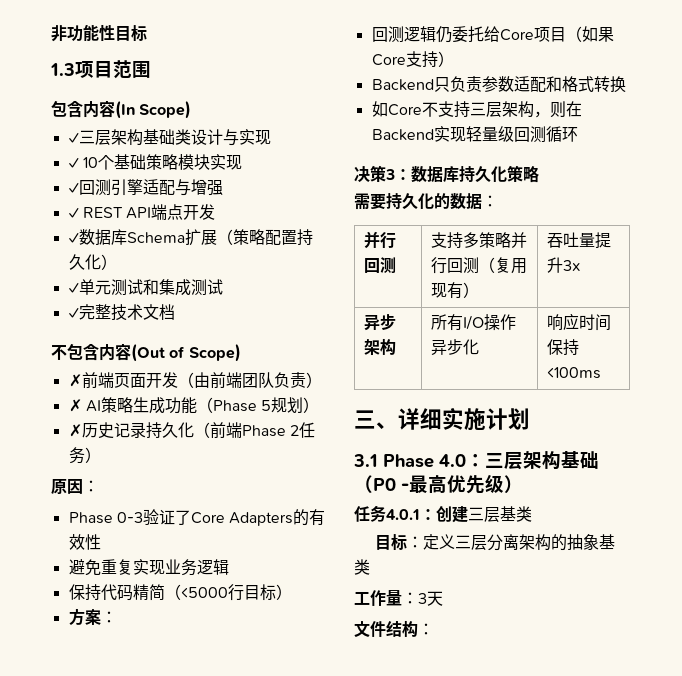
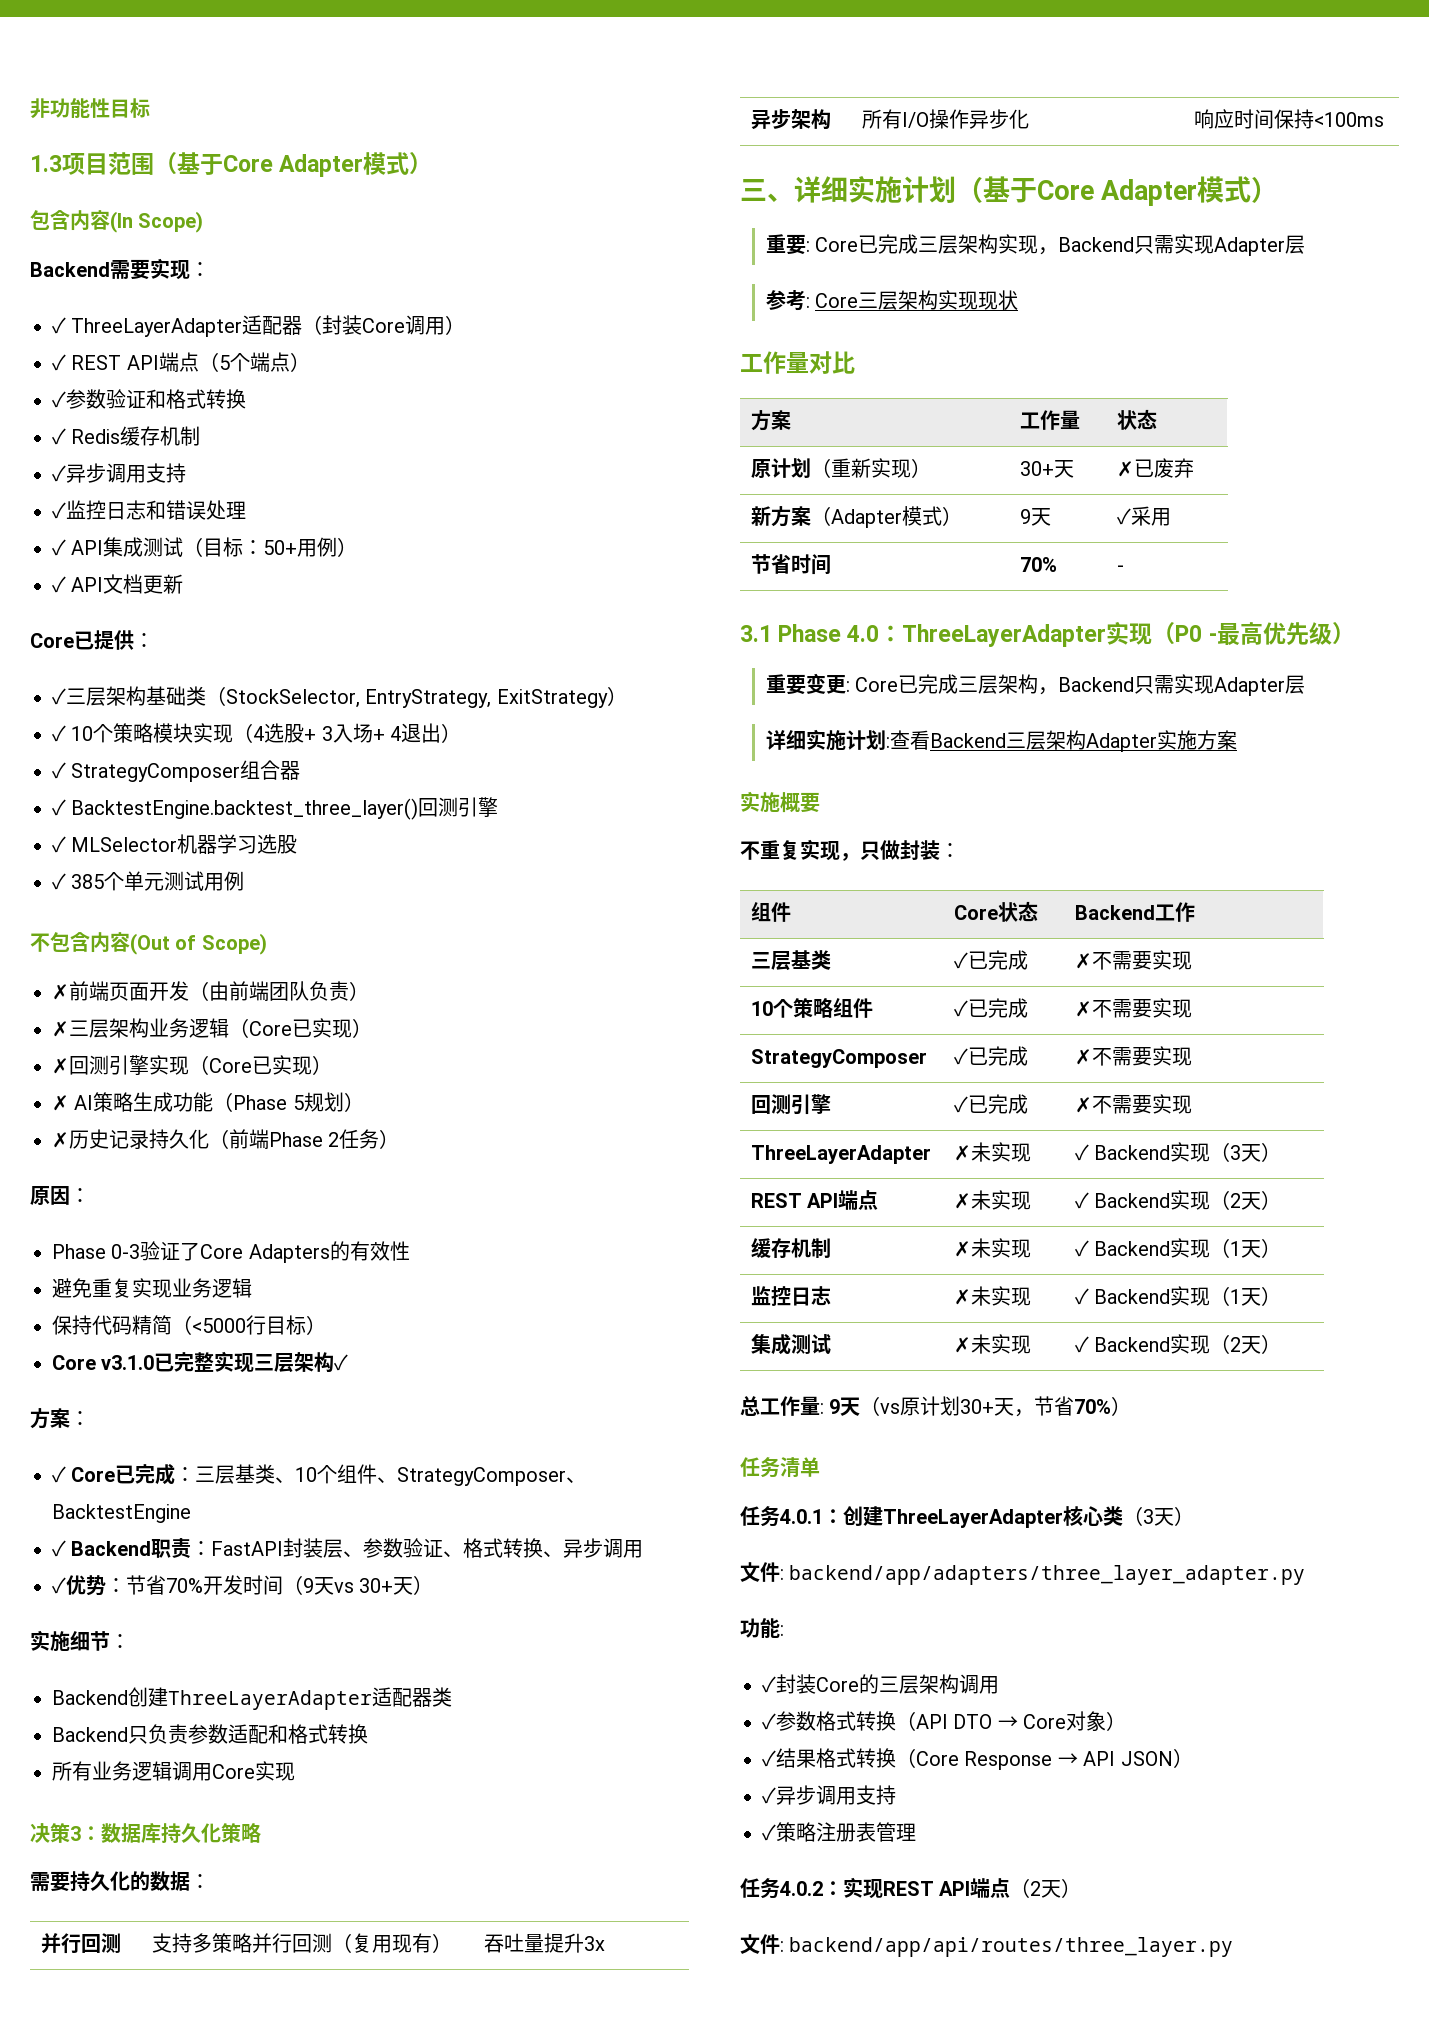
(151, 69) none -> [154,152,433,177] （基于Core Adapter模式）
(192, 110) none -> [30,258,210,280] [52,315,466,337] [52,352,310,372] [52,389,246,409] [52,426,201,446] [52,463,186,483] [52,500,246,520] [52,537,358,557] [52,574,184,594] [30,630,154,650] // Backend需要实现： // ✓ ThreeLayerAdapter适配器（封装Core调用） // ✓ REST API端点（5个端点） // ✓参数验证和格式转换 // ✓ Redis缓存机制 // ✓异步调用支持 // ✓监控日志和错误处理 // ✓ API集成测试（目标：50+用例） // ✓ API文档更新 // Core已提供：
[190,129,271,146] 设计与实现 -> [206,686,627,708] （StockSelector, EntryStrategy, ExitStrategy）
[113,154,146,170] 基础 -> (114, 733) none
[68,179,223,196] [68,204,216,220] [68,229,313,246] [68,254,117,270] [68,279,223,296] [68,304,175,321] // ✓回测引擎适配与增强 // ✓ REST API端点开发 // ✓数据库Schema扩展（策略配置持久化） // ✓单元测试和集成测试 // ✓完整技术文档 -> [233,723,462,743] [52,760,301,782] [52,797,499,820] [52,834,298,854] [52,871,245,891] （4选股+ 3入场+ 4退出） // ✓ StrategyComposer组合器 // ✓ BacktestEngine.backtest_three_layer()回测引擎 // ✓ MLSelector机器学习选股 // ✓ 385个单元测试用例
(322, 380) none -> [52,1018,372,1038] [52,1055,332,1075] // ✗三层架构业务逻辑（Core已实现） // ✗回测引擎实现（Core已实现）
[68,608,117,626] [371,26,614,43] [371,51,454,68] 方案： // 回测逻辑仍委托给Core项目（如果Core支持） -> [52,1351,349,1373] [30,1408,90,1429] [52,1463,587,1486] [52,1504,191,1523] [52,1538,644,1559] [52,1575,434,1596] [30,1630,130,1651] [52,1687,452,1710] Core v3.1.0已完整实现三层架构✓ // 方案： // ✓ Core已完成：三层基类、10个组件、StrategyComposer、BacktestEngine // ✓ Backend职责：FastAPI封装层、参数验证、格式转换、异步调用 // ✓优势：节省70%开发时间（9天vs 30+天） // 实施细节： // Backend创建ThreeLayerAdapter适配器类
[371,101,582,118] [371,126,578,143] 如Core不支持三层架构，则在Backend实现轻量级回测循环 -> [52,1761,295,1781] 所有业务逻辑调用Core实现
(530, 419) none -> [956,176,1279,206] [765,234,1306,256] [765,290,1019,311] [740,351,855,374] [751,410,792,431] [1020,410,1081,430] [1117,409,1158,430] [751,458,932,478] [1020,460,1075,478] [1117,458,1195,478] [751,506,963,528] [1020,508,1052,526] [1117,506,1172,526] [751,554,832,575] [1020,557,1058,572] [1117,565,1125,572] （基于Core Adapter模式） // 重要: Core已完成三层架构实现，Backend只需实现Adapter层 // 参考: Core三层架构实现现状 // 工作量对比 // 方案 | 工作量 | 状态 // 原计划（重新实现） | 30+天 | ✗已废弃 // 新方案（Adapter模式） | 9天 | ✓采用 // 节省时间 | 70% | -
[485,450,599,470] 三层架构基础 -> [902,621,1153,647] ThreeLayerAdapter实现
(523, 484) none -> [765,673,1306,696] [765,729,1237,752] [740,791,820,813] [740,839,960,861] [751,902,792,922] [954,901,1039,922] [1075,902,1196,922] [751,950,832,971] [954,950,1029,970] [1075,950,1193,970] [751,997,874,1018] [954,998,1029,1018] [1075,998,1193,1018] [751,1049,928,1068] [954,1046,1029,1066] [1075,1046,1193,1066] [751,1094,832,1115] [954,1094,1029,1114] [1075,1094,1193,1114] [751,1145,932,1164] [954,1142,1032,1162] [1075,1142,1282,1162] [751,1190,879,1210] [954,1190,1032,1210] [1075,1190,1282,1210] [751,1238,832,1258] [954,1238,1032,1258] [1075,1238,1282,1258] [751,1286,832,1306] [954,1286,1032,1306] [1075,1286,1282,1306] [751,1333,832,1355] [954,1334,1032,1354] [1075,1334,1282,1354] [740,1396,1132,1417] [740,1457,820,1478] // 重要变更: Core已完成三层架构，Backend只需实现Adapter层 // 详细实施计划:查看Backend三层架构Adapter实施方案 // 实施概要 // 不重复实现，只做封装： // 组件 | Core状态 | Backend工作 // 三层基类 | ✓已完成 | ✗不需要实现 // 10个策略组件 | ✓已完成 | ✗不需要实现 // StrategyComposer | ✓已完成 | ✗不需要实现 // 回测引擎 | ✓已完成 | ✗不需要实现 // ThreeLayerAdapter | ✗未实现 | ✓ Backend实现（3天） // REST API端点 | ✗未实现 | ✓ Backend实现（2天） // 缓存机制 | ✗未实现 | ✓ Backend实现（1天） // 监控日志 | ✗未实现 | ✓ Backend实现（1天） // 集成测试 | ✗未实现 | ✓ Backend实现（2天） // 总工作量: 9天（vs原计划30+天，节省70%） // 任务清单
[468,506,532,522] [375,534,616,551] [354,559,370,575] [354,590,443,606] [354,620,434,638] 三层基类 // 目标：定义三层分离架构的抽象基类 // 工作量：3天 // 文件结构： -> [883,1506,1194,1528] [740,1562,1306,1585] [740,1618,784,1638] [762,1674,999,1694] [762,1711,1127,1731] [762,1748,1193,1770] [762,1785,896,1805] [762,1822,916,1842] [740,1877,1082,1899] [740,1934,1234,1957] ThreeLayerAdapter核心类（3天） // 文件: backend/app/adapters/three_layer_adapter.py // 功能: // ✓封装Core的三层架构调用 // ✓参数格式转换（API DTO → Core对象） // ✓结果格式转换（Core Response → API JSON） // ✓异步调用支持 // ✓策略注册表管理 // 任务4.0.2：实现REST API端点（2天） // 文件: backend/app/api/routes/three_layer.py

